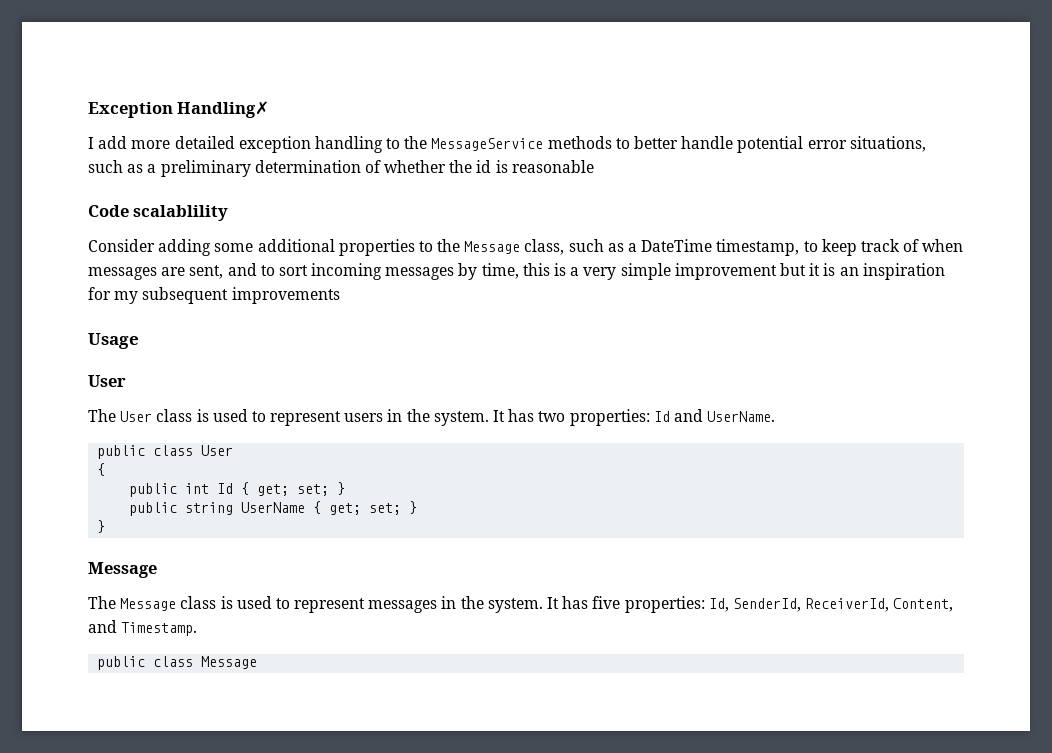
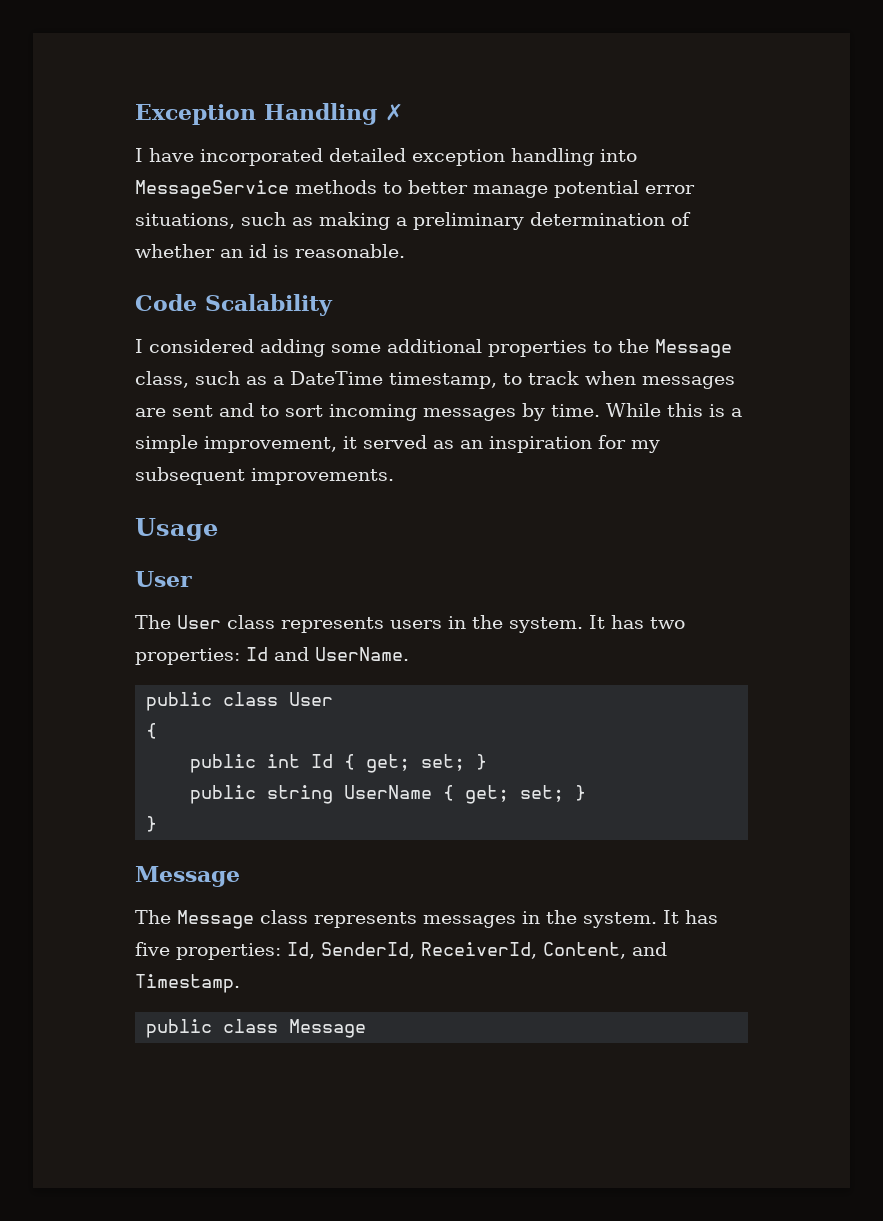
[177,101,270,118] [88,136,171,149] Handling✗ // I add more -> [264,103,403,125] [135,148,323,166] Handling ✗ // I have incorporated
[386,136,428,149] to the -> [600,149,637,162] into
[681,136,734,149] handle -> [473,185,548,198] manage
(144, 168) none -> [319,212,390,230] making
[449,160,473,173] the -> [220,249,243,258] an
[511,160,594,173] reasonable -> [295,244,405,258] reasonable.
[133,205,229,221] [88,239,155,252] scalablility // Consider -> [205,294,333,316] [135,339,254,353] Scalability // I considered
[821,239,920,256] keep track of -> [528,371,579,385] track
[189,265,224,279] sent, -> [172,405,213,417] sent
[481,263,519,279] time, -> [551,403,661,417] time. While
[583,263,836,280] very simple improvement but it is -> [135,435,454,453] simple improvement, it served as
[231,287,340,304] improvements -> [251,468,394,485] improvements.
[196,409,342,426] is used to represent -> [281,617,384,633] represents
[220,596,366,613] is used to represent -> [314,912,417,928] represents

